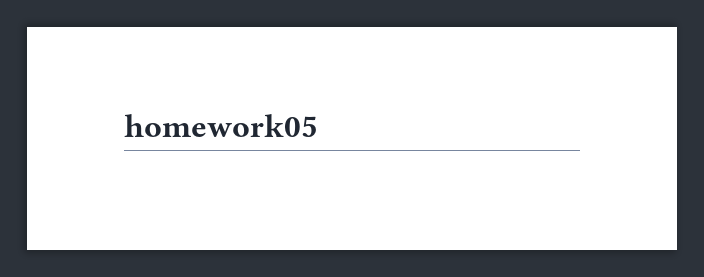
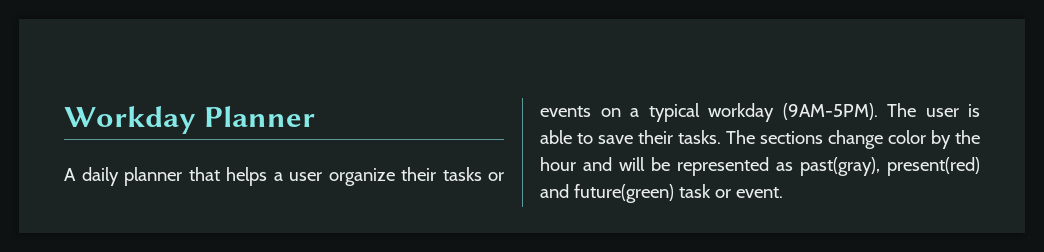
[124,114,318,137] homework05 -> [64,106,316,134] [64,167,504,186] [540,103,980,122] [540,130,980,149] [540,157,980,176] [540,184,783,203] Workday Planner // A daily planner that helps a user organize their tasks or events on a typical workday (9AM-5PM). The user is able to save their tasks. The sections change color by the hour and will be represented as past(gray), present(red) and future(green) task or event.

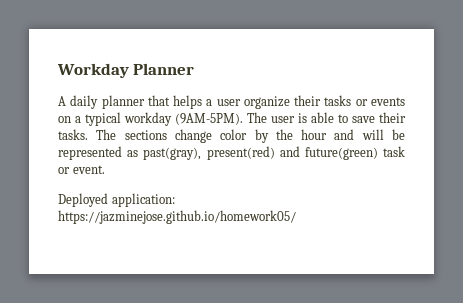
(783, 192) none -> [58,193,175,207] [58,210,296,224] // Deployed application: https://jazminejose.github.io/homework05/

